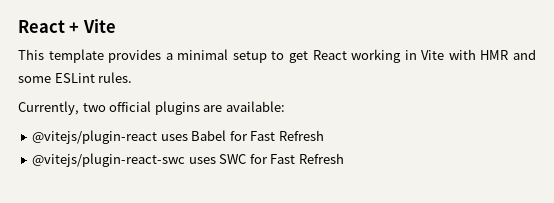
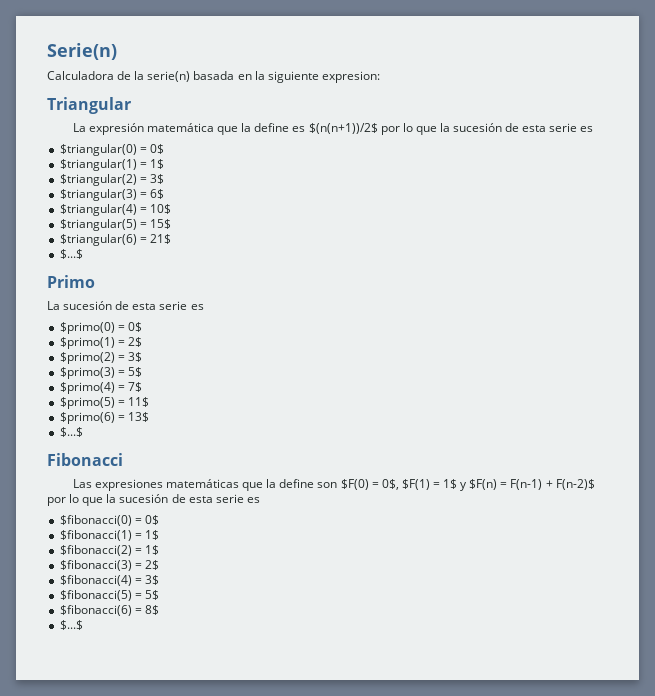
[18,19,116,33] [18,49,536,63] [18,72,133,83] [18,101,285,115] [32,130,324,144] [32,153,344,167] React + Vite // This template provides a minimal setup to get React working in Vite with HMR and some ESLint rules. // Currently, two official plugins are available: // @vitejs/plugin-react uses Babel for Fast Refresh // @vitejs/plugin-react-swc uses SWC for Fast Refresh -> [47,43,117,60] [47,71,380,83] [47,97,131,114] [72,123,594,135] [59,144,164,156] [59,159,164,171] [59,174,164,186] [59,189,164,201] [59,204,171,216] [59,219,171,231] [59,234,171,246] [59,249,83,259] [47,275,95,288] [47,301,204,310] [59,322,142,334] [59,337,142,349] [59,352,142,364] [59,367,142,379] [59,382,142,394] [59,397,149,409] [59,412,149,424] [59,427,83,437] [47,453,123,466] [72,479,595,491] [47,494,260,506] [59,515,159,526] [59,530,159,541] [59,545,159,556] [59,560,159,571] [59,575,159,586] [59,590,159,601] [59,605,159,616] [59,620,83,630] Serie(n) // Calculadora de la serie(n) basada en la siguiente expresion: // Triangular // La expresión matemática que la define es $(n(n+1))/2$ por lo que la sucesión de esta serie es // $triangular(0) = 0$ // $triangular(1) = 1$ // $triangular(2) = 3$ // $triangular(3) = 6$ // $triangular(4) = 10$ // $triangular(5) = 15$ // $triangular(6) = 21$ // $...$ // Primo // La sucesión de esta serie es // $primo(0) = 0$ // $primo(1) = 2$ // $primo(2) = 3$ // $primo(3) = 5$ // $primo(4) = 7$ // $primo(5) = 11$ // $primo(6) = 13$ // $...$ // Fibonacci // Las expresiones matemáticas que la define son $F(0) = 0$, $F(1) = 1$ y $F(n) = F(n-1) + F(n-2)$ por lo que la sucesión de esta serie es // $fibonacci(0) = 0$ // $fibonacci(1) = 1$ // $fibonacci(2) = 1$ // $fibonacci(3) = 2$ // $fibonacci(4) = 3$ // $fibonacci(5) = 5$ // $fibonacci(6) = 8$ // $...$

